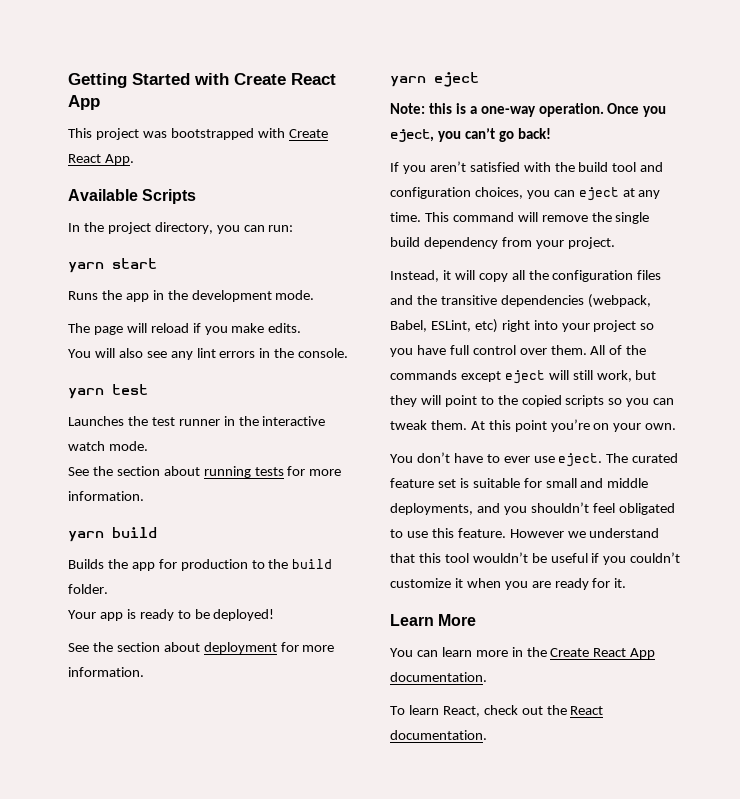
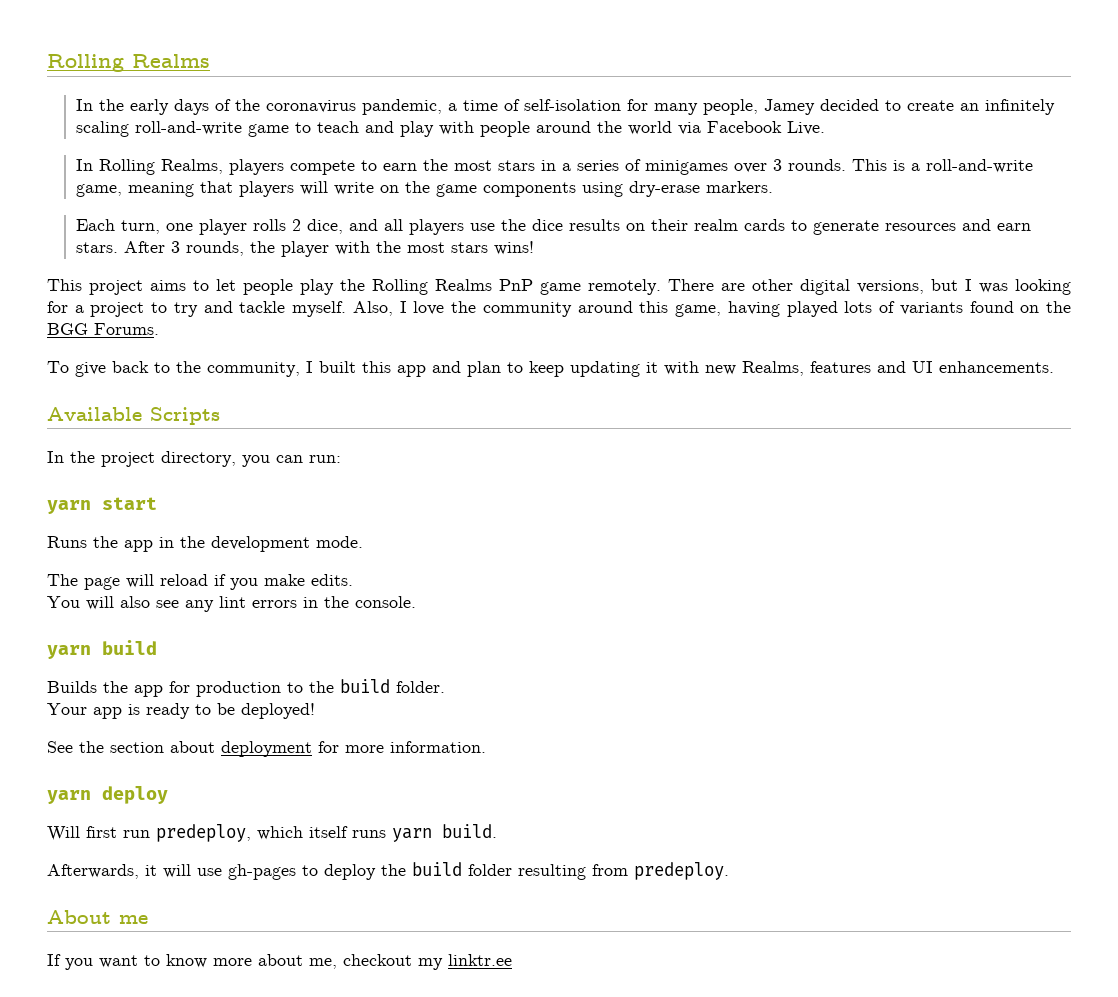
[68,73,336,88] [68,95,100,110] [68,128,328,140] [68,154,134,165] Getting Started with Create React App // This project was bootstrapped with Create React App. -> [47,54,210,72] [75,99,1055,115] [75,121,825,137] [75,159,1033,175] [75,181,773,197] [75,219,1031,235] [75,241,534,257] [47,279,1071,295] [47,301,1072,317] [47,323,159,335] [47,361,1054,377] Rolling Realms // In the early days of the coronavirus pandemic, a time of self-isolation for many people, Jamey decided to create an infinitely scaling roll-and-write game to teach and play with people around the world via Facebook Live. // In Rolling Realms, players compete to earn the most stars in a series of minigames over 3 rounds. This is a roll-and-write game, meaning that players will write on the game components using dry-erase markers. // Each turn, one player rolls 2 dice, and all players use the dice results on their realm cards to generate resources and earn stars. After 3 rounds, the player with the most stars wins! // This project aims to let people play the Rolling Realms PnP game remotely. There are other digital versions, but I was looking for a project to try and tackle myself. Also, I love the community around this game, having played lots of variants found on the BGG Forums. // To give back to the community, I built this app and plan to keep updating it with new Realms, features and UI enhancements.
[68,384,148,399] [68,416,326,426] [68,441,148,451] [68,466,342,478] [68,491,144,501] // yarn test // Launches the test runner in the interactive watch mode. // See the section about running tests for more information. -> (416, 602) none
[434,72,479,87] [390,103,667,117] [390,128,551,142] [390,161,664,174] [390,187,661,201] [390,212,650,224] [390,237,615,249] [390,270,662,282] [390,294,651,308] [390,319,655,333] [390,345,647,357] [390,370,657,384] [390,395,675,407] [390,419,677,432] [390,452,679,467] [390,478,649,488] [390,502,675,515] [390,528,660,538] [390,552,681,565] [390,578,627,590] [390,614,477,626] [390,647,656,659] [390,672,487,682] [390,705,604,717] [390,730,487,740] eject // Note: this is a one-way operation. Once you eject, you can’t go back! // If you aren’t satisfied with the build tool and configuration choices, you can eject at any time. This command will remove the single build dependency from your project. // Instead, it will copy all the configuration files and the transitive dependencies (webpack, Babel, ESLint, etc) right into your project so you have full control over them. All of the commands except eject will still work, but they will point to the copied scripts so you can tweak them. At this point you’re on your own. // You don’t have to ever use eject. The curated feature set is suitable for small and middle deployments, and you shouldn’t feel obligated to use this feature. However we understand that this tool wouldn’t be useful if you couldn’t customize it when you are ready for it. // Learn More // You can learn more in the Create React App documentation. // To learn React, check out the React documentation. -> [102,786,168,804] [47,824,497,842] [47,862,729,880] [47,910,148,924] [47,954,512,970] deploy // Will first run predeploy, which itself runs yarn build. // Afterwards, it will use gh-pages to deploy the build folder resulting from predeploy. // About me // If you want to know more about me, checkout my linktr.ee

